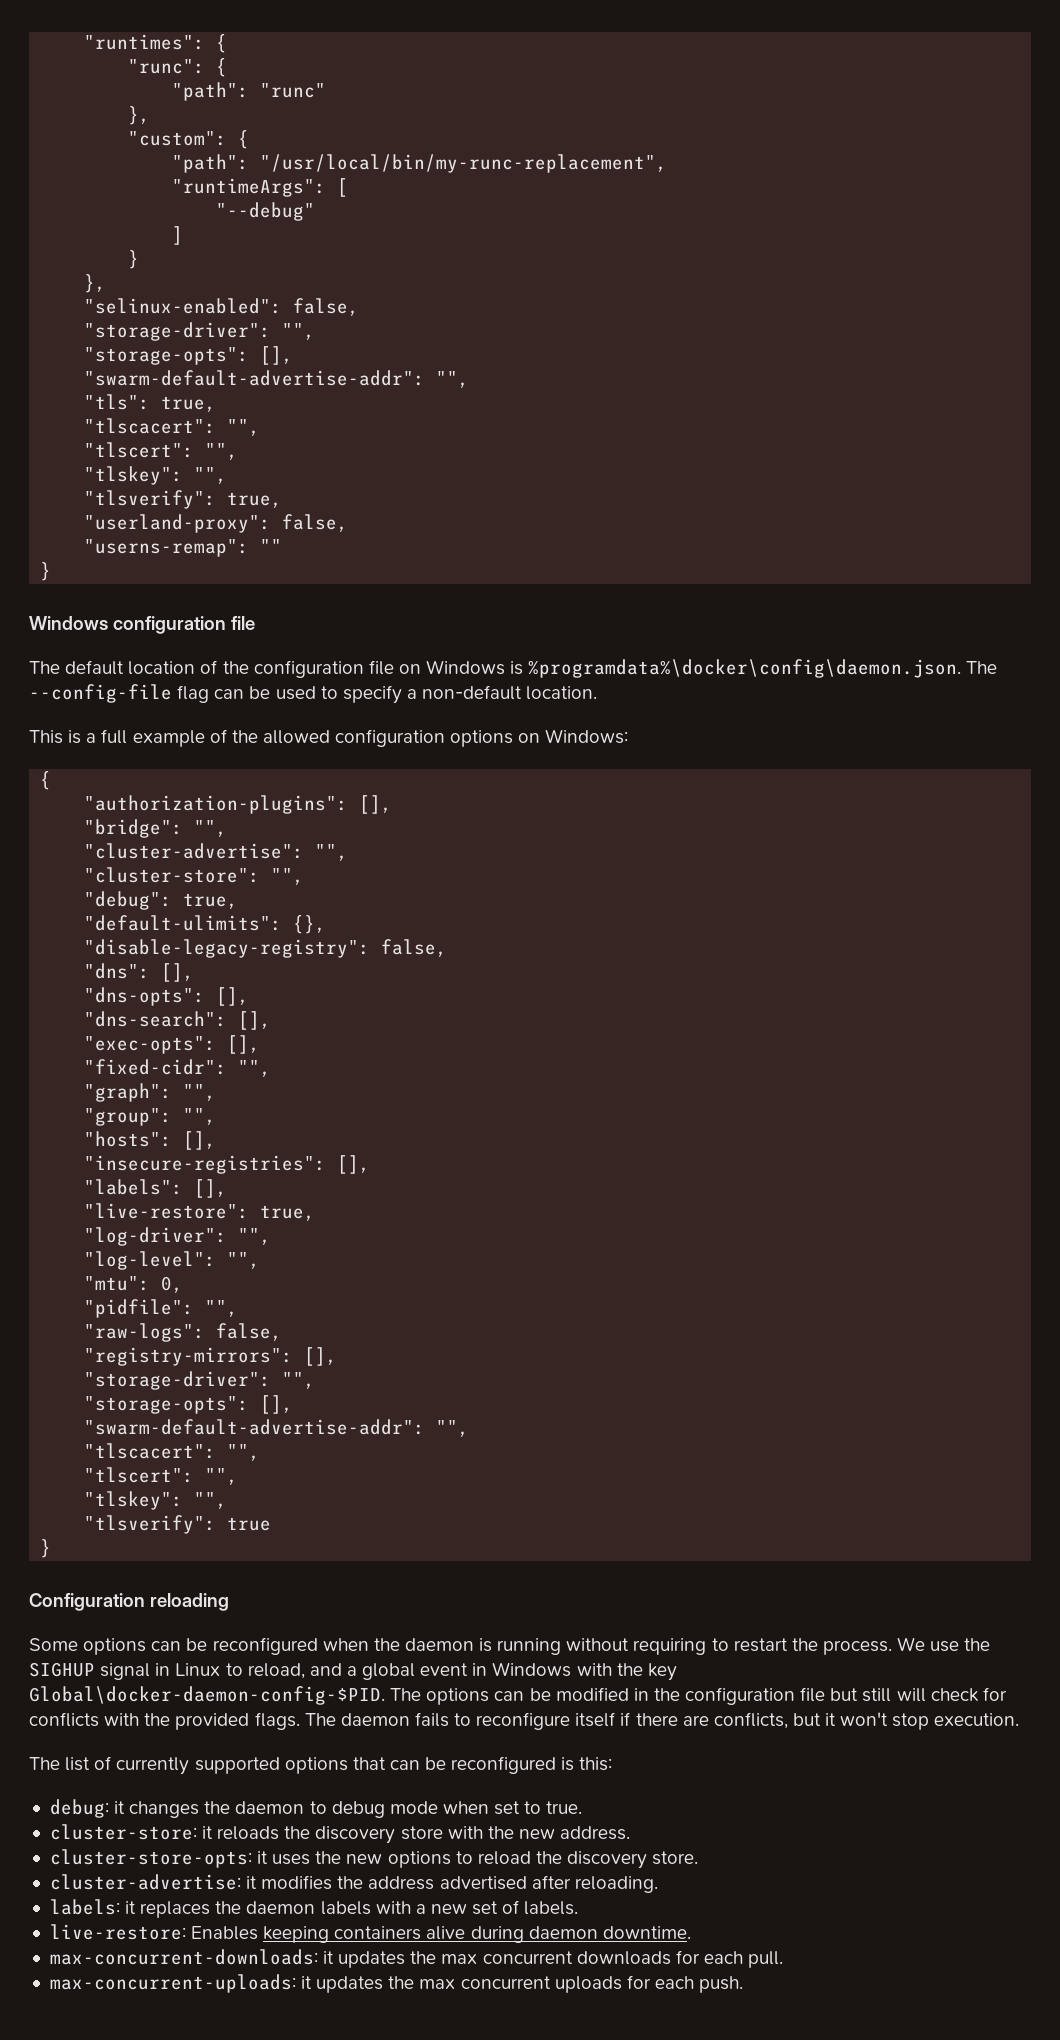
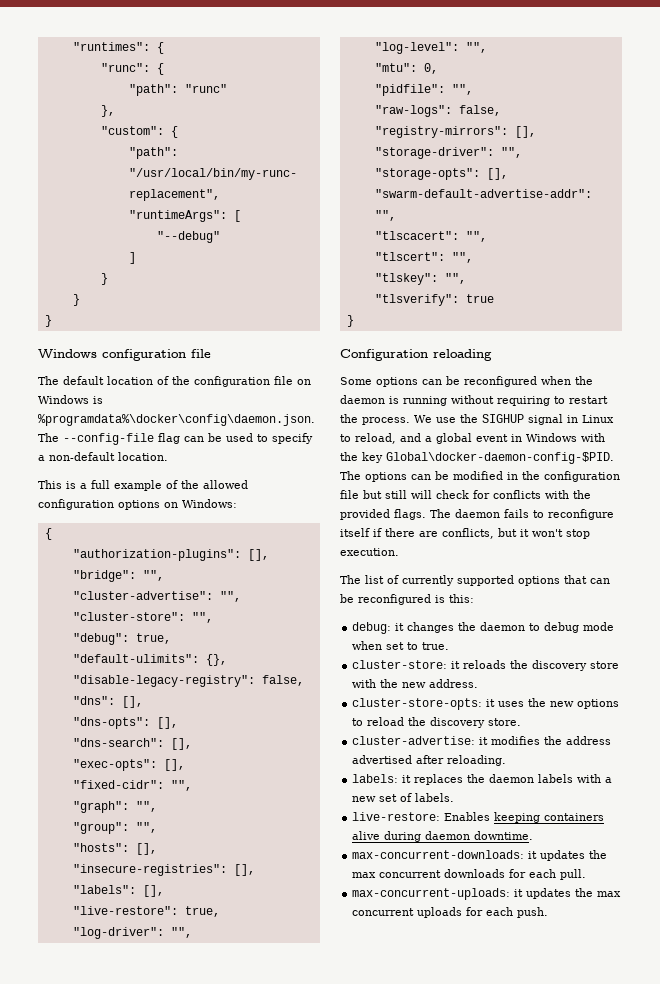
[84,274,107,293] [84,298,360,316] [84,322,316,341] [84,346,294,365] [84,370,470,388] [84,394,217,412] [84,418,261,436] [84,442,239,460] [84,466,228,485] [84,490,283,509] [84,514,349,533] [84,539,283,557] }, // "selinux-enabled": false, // "storage-driver": "", // "storage-opts": [], // "swarm-default-advertise-addr": "", // "tls": true, // "tlscacert": "", // "tlscert": "", // "tlskey": "", // "tlsverify": true, // "userland-proxy": false, // "userns-remap": "" -> [72,294,80,306] }

